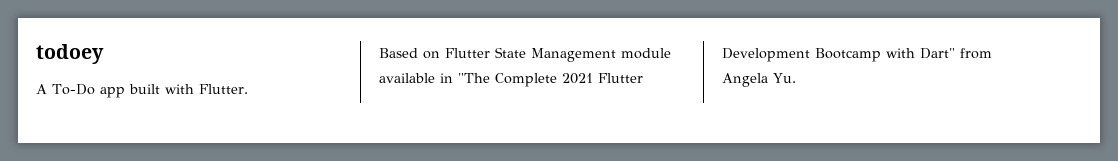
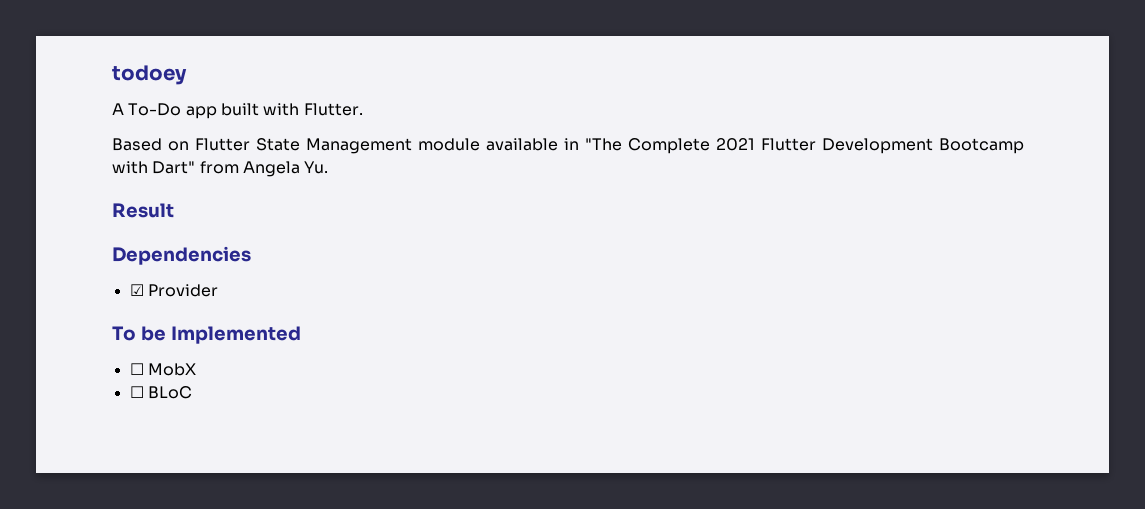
(796, 78) none -> [112,203,174,218] [112,246,251,265] [129,284,218,297] [112,326,301,344] [129,363,196,376] [129,386,192,399] // Result // Dependencies // ☑ Provider // To be Implemented // ☐ MobX // ☐ BLoC

